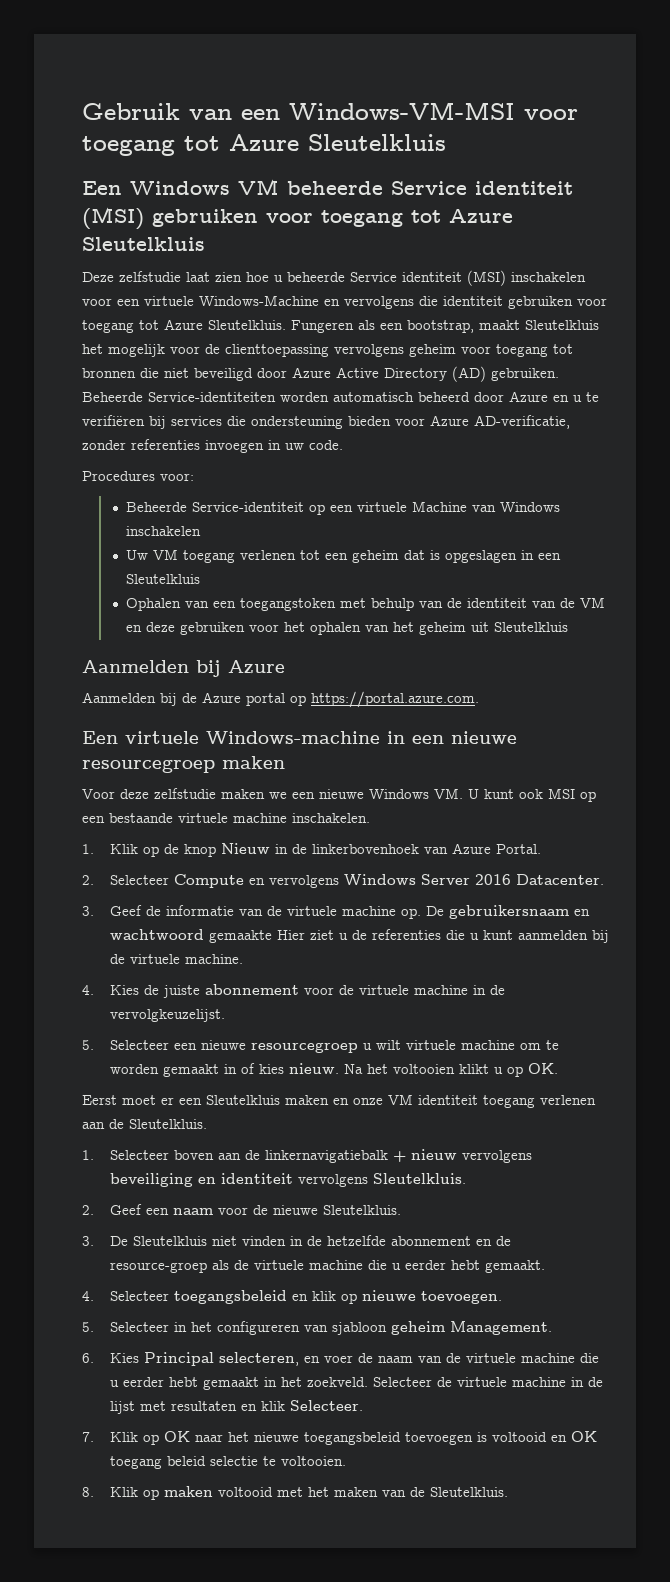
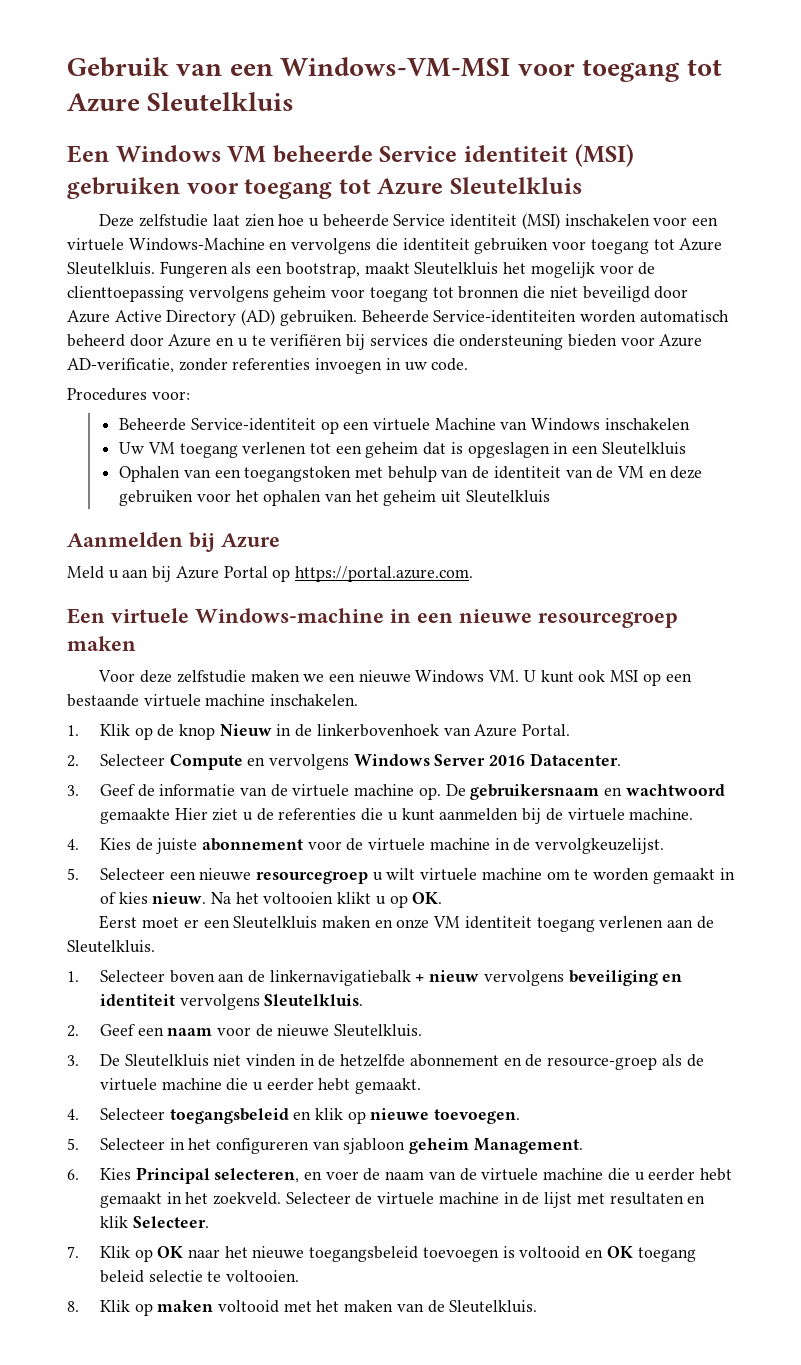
[82,692,285,706] Aanmelden bij de Azure portal -> [67,566,268,582] Meld u aan bij Azure Portal

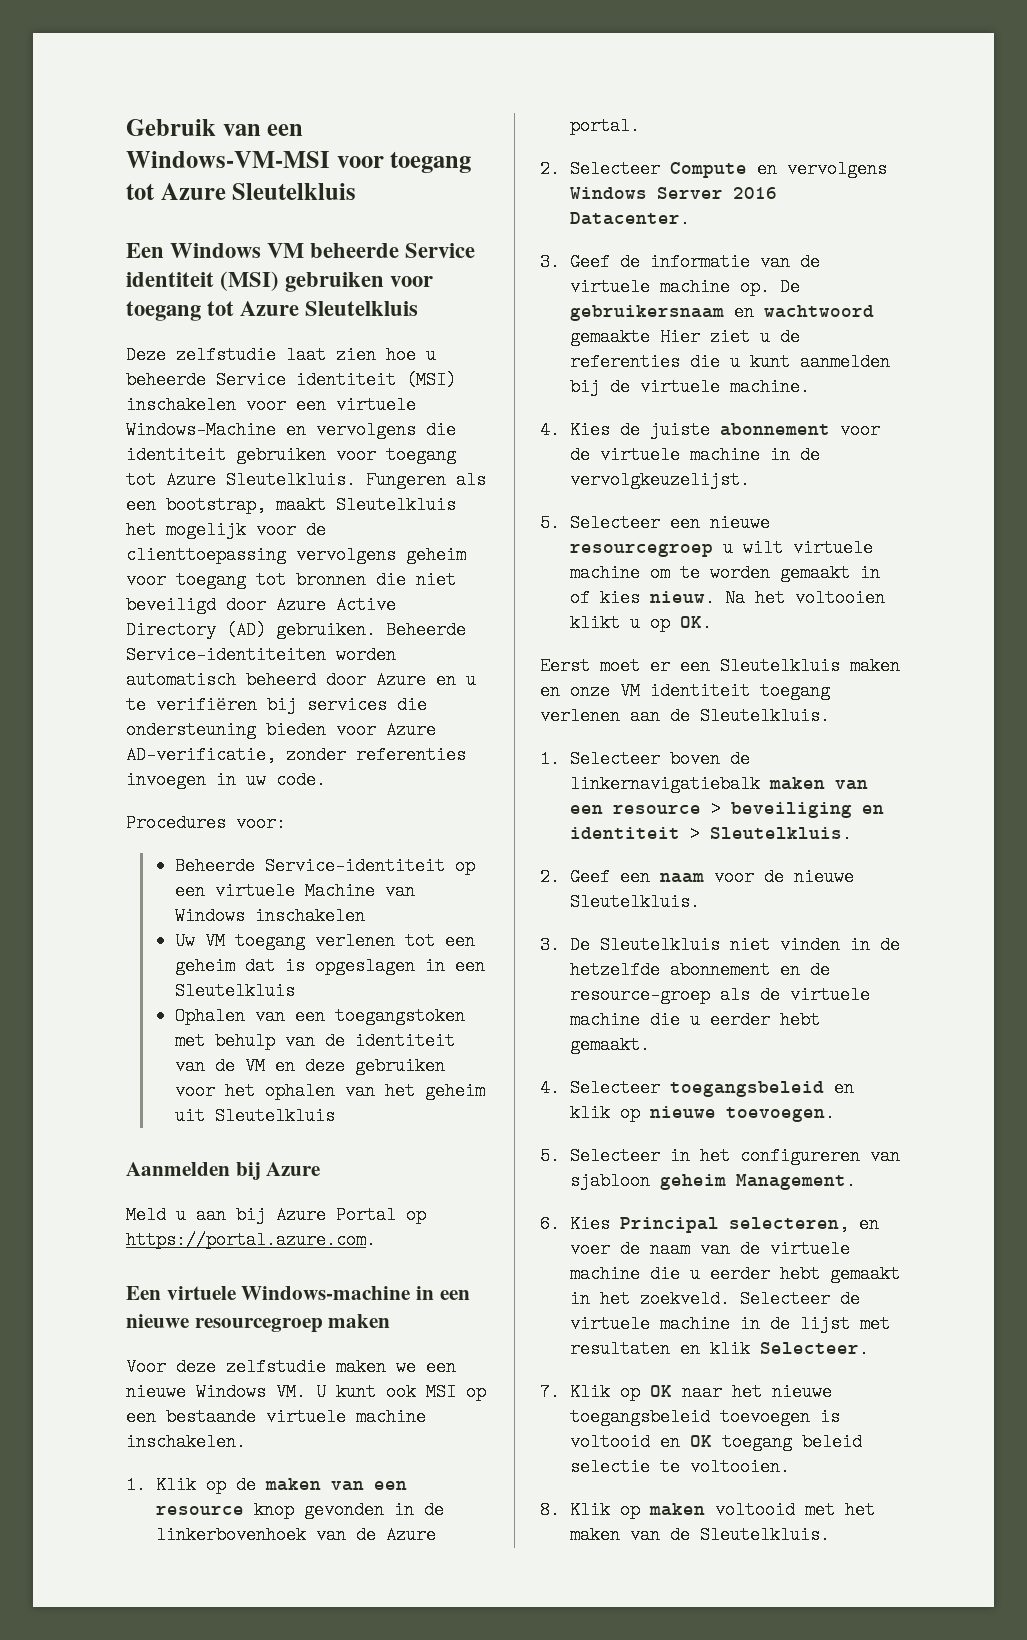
[178,724,272,740] knop Nieuw -> [264,1478,407,1491] [155,1501,384,1519] maken van een resource knop gevonden
[474,724,571,737] Azure Portal. -> [355,1526,436,1544] [569,117,640,135] de Azure portal.
[218,973,245,982] aan -> (720, 759) none
[415,970,564,986] + nieuw vervolgens -> [768,777,868,790] [569,800,721,818] maken van een resource >
[179,994,260,1010] vervolgens -> [689,825,700,843] >

